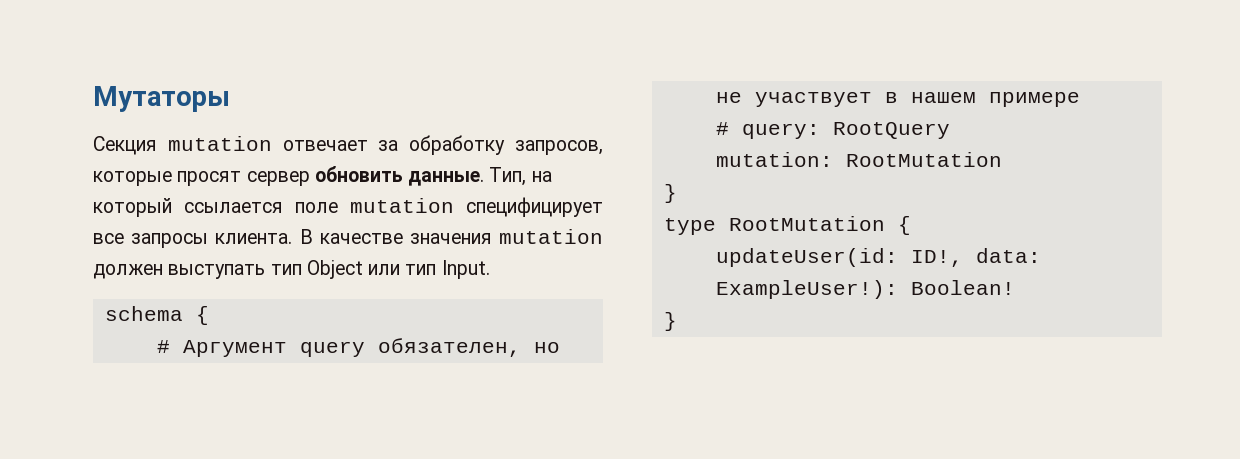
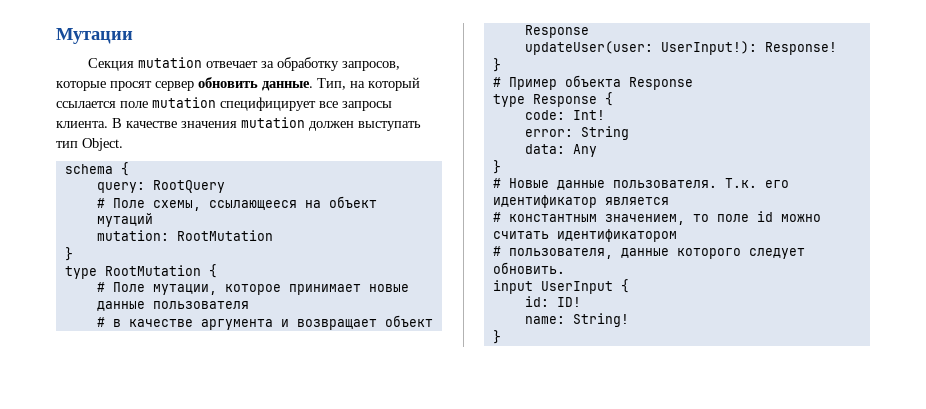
[93,86,230,112] Мутаторы -> [56,28,133,44] Мутации
[306,260,490,279] [104,306,209,325] [156,338,560,357] [715,92,1080,107] [715,122,950,139] Object или тип Input. // schema { // # Аргумент query обязателен, но не участвует в нашем примере // # query: RootQuery -> [82,138,123,151] [64,162,129,176] [96,180,225,193] [96,196,377,211] [96,213,153,227] Object. // schema { // query: RootQuery // # Поле схемы, ссылающееся на объект мутаций
[715,248,1041,267] [715,280,1015,299] updateUser(id: ID!, data: ExampleUser!): Boolean! -> [96,282,409,295] [96,301,249,311] [96,315,433,330] [524,25,589,38] [524,41,837,55] [492,58,501,72] [492,75,693,90] [492,92,613,107] [524,110,605,120] [524,126,629,140] [524,144,597,157] [492,160,501,174] [492,178,789,190] [492,195,669,208] [492,211,821,225] [492,229,677,242] [492,246,805,259] [492,262,565,274] [492,279,629,294] [524,296,581,307] [524,313,629,327] # Поле мутации, которое принимает новые данные пользователя // # в качестве аргумента и возвращает объект Response // updateUser(user: UserInput!): Response! // } // # Пример объекта Response // type Response { // code: Int! // error: String // data: Any // } // # Новые данные пользователя. Т.к. его идентификатор является // # константным значением, то поле id можно считать идентификатором // # пользователя, данные которого следует обновить. // input UserInput { // id: ID! // name: String!

